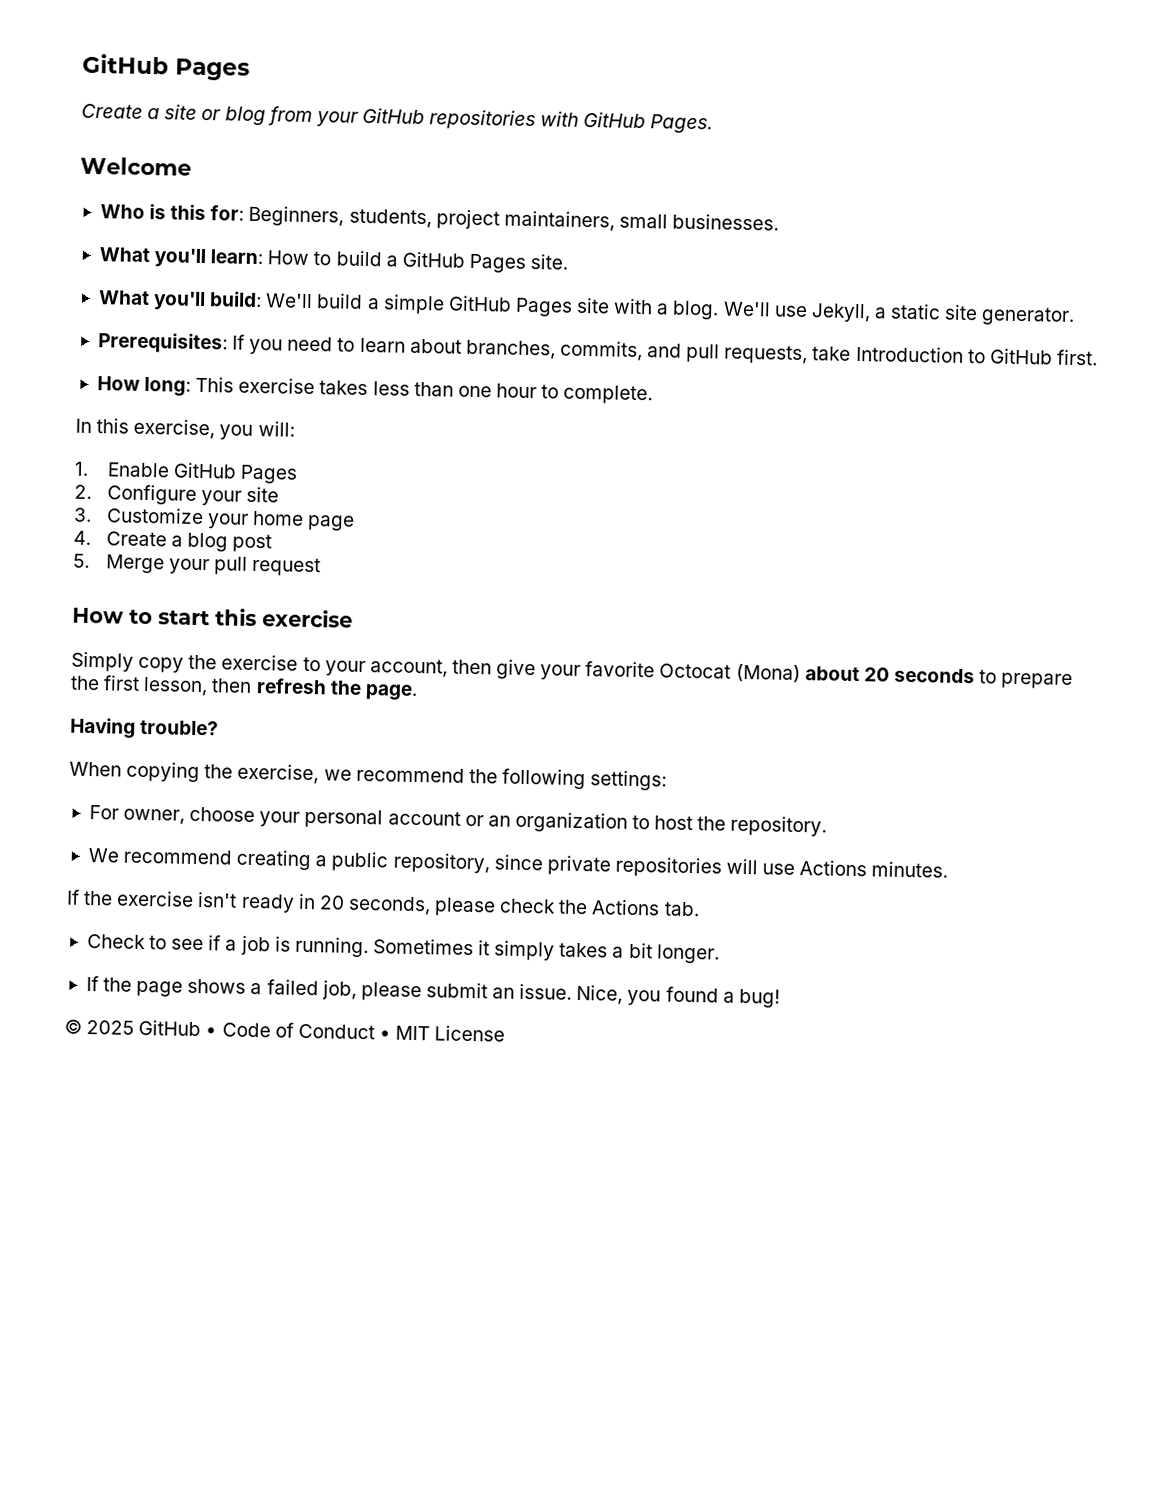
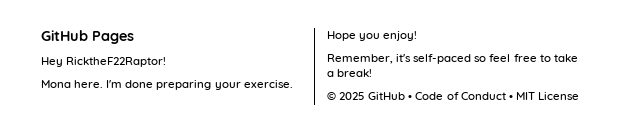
[82,53,250,81] [81,103,714,134] [80,156,192,176] [99,204,780,232] [98,247,569,273] [97,290,1076,326] [97,332,1098,366] [96,376,654,405] [75,418,295,440] [74,461,299,484] [74,484,280,506] [73,507,356,531] [73,530,273,553] [73,553,322,577] [72,607,353,628] [71,651,1074,690] [70,675,418,702] [70,717,220,739] [69,761,668,791] [88,805,828,837] [87,848,949,878] [66,889,700,917] [86,933,720,964] [85,975,780,1008] GitHub Pages // Create a site or blog from your GitHub repositories with GitHub Pages. // Welcome // Who is this for: Beginners, students, project maintainers, small businesses. // What you'll learn: How to build a GitHub Pages site. // What you'll build: We'll build a simple GitHub Pages site with a blog. We'll use Jekyll, a static site generator. // Prerequisites: If you need to learn about branches, commits, and pull requests, take Introduction to GitHub first. // How long: This exercise takes less than one hour to complete. // In this exercise, you will: // 1. Enable GitHub Pages // 2. Configure your site // 3. Customize your home page // 4. Create a blog post // 5. Merge your pull request // How to start this exercise // Simply copy the exercise to your account, then give your favorite Octocat (Mona) about 20 seconds to prepare the first lesson, then refresh the page. // Having trouble? // When copying the exercise, we recommend the following settings: // For owner, choose your personal account or an organization to host the repository. // We recommend creating a public repository, since private repositories will use Actions minutes. // If the exercise isn't ready in 20 seconds, please check the Actions tab. // Check to see if a job is running. Sometimes it simply takes a bit longer. // If the page shows a failed job, please submit an issue. Nice, you found a bug! -> [41,30,134,44] [41,57,167,67] [41,80,293,90] [327,31,418,41] [327,54,578,64] [327,69,373,77] GitHub Pages // Hey RicktheF22Raptor! // Mona here. I'm done preparing your exercise. Hope you enjoy! // Remember, it's self-paced so feel free to take a break!

